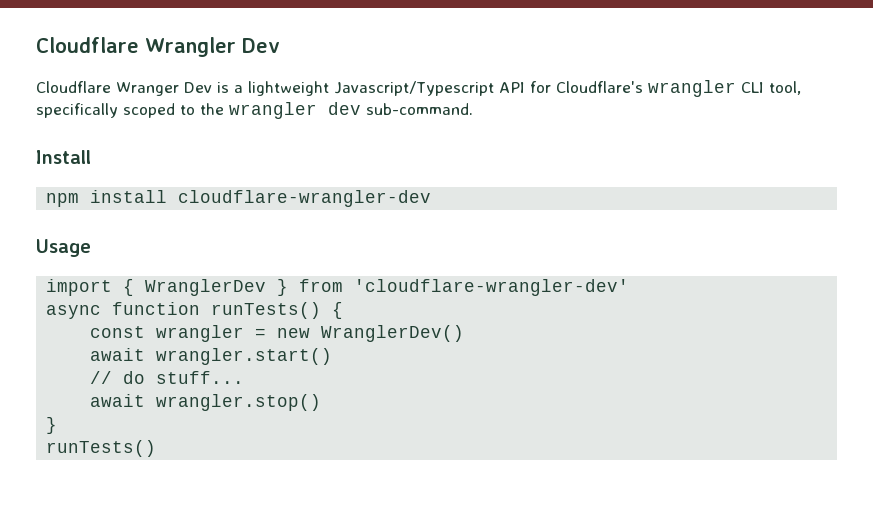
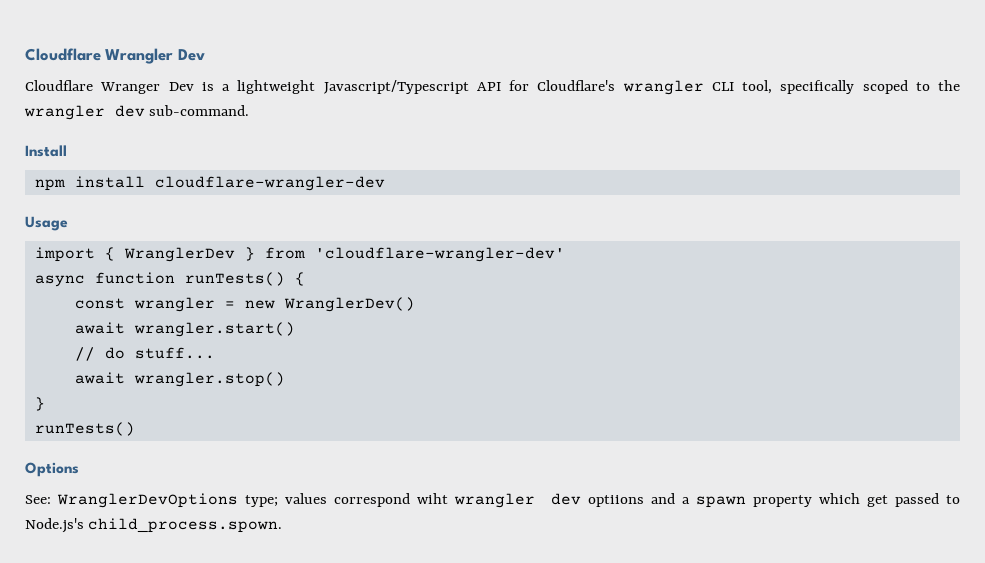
(157, 448) none -> [25,462,79,477] [25,493,961,508] [25,518,283,533] // Options // See: WranglerDevOptions type; values correspond wiht wrangler dev optiions and a spawn property which get passed to Node.js's child_process.spown.

